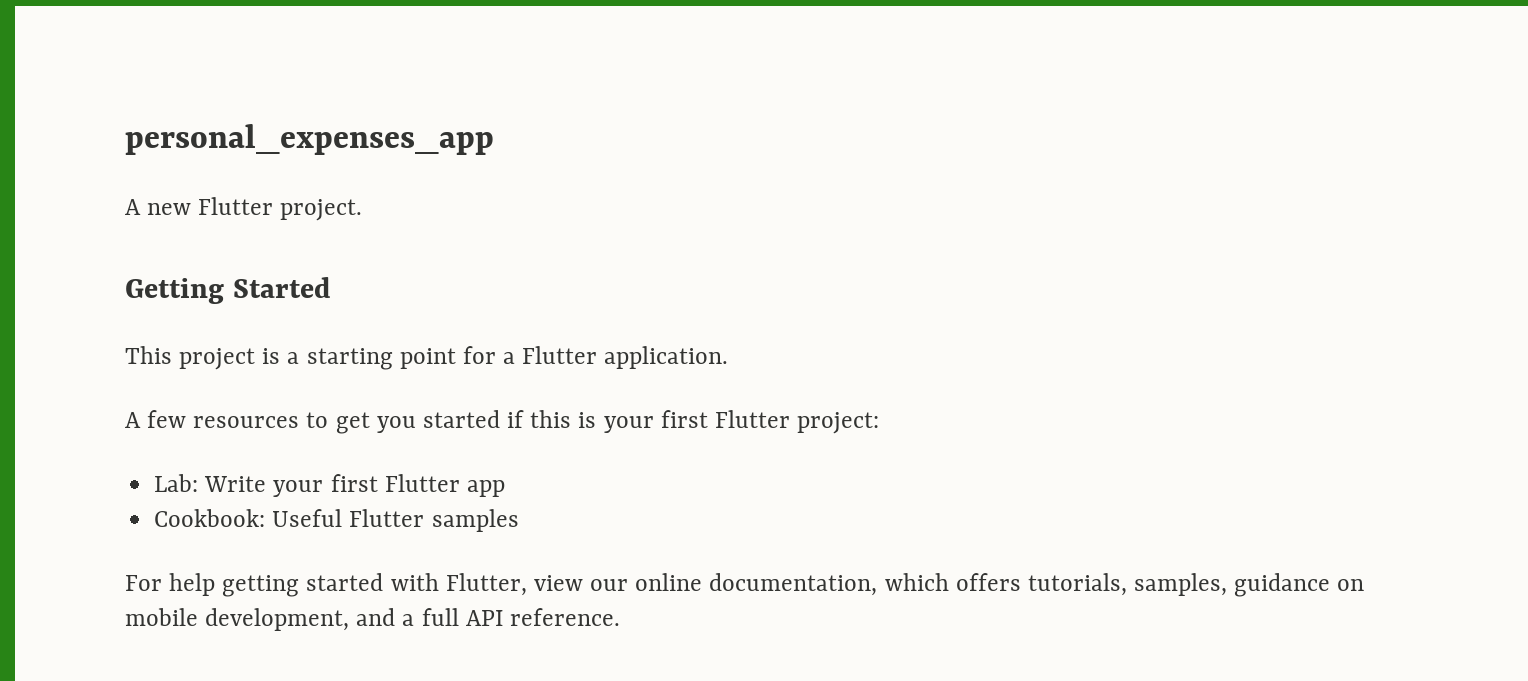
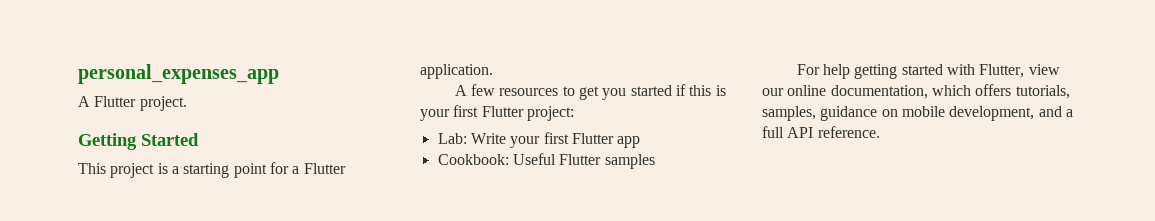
[147,203,192,215] new -> (90, 101) none

